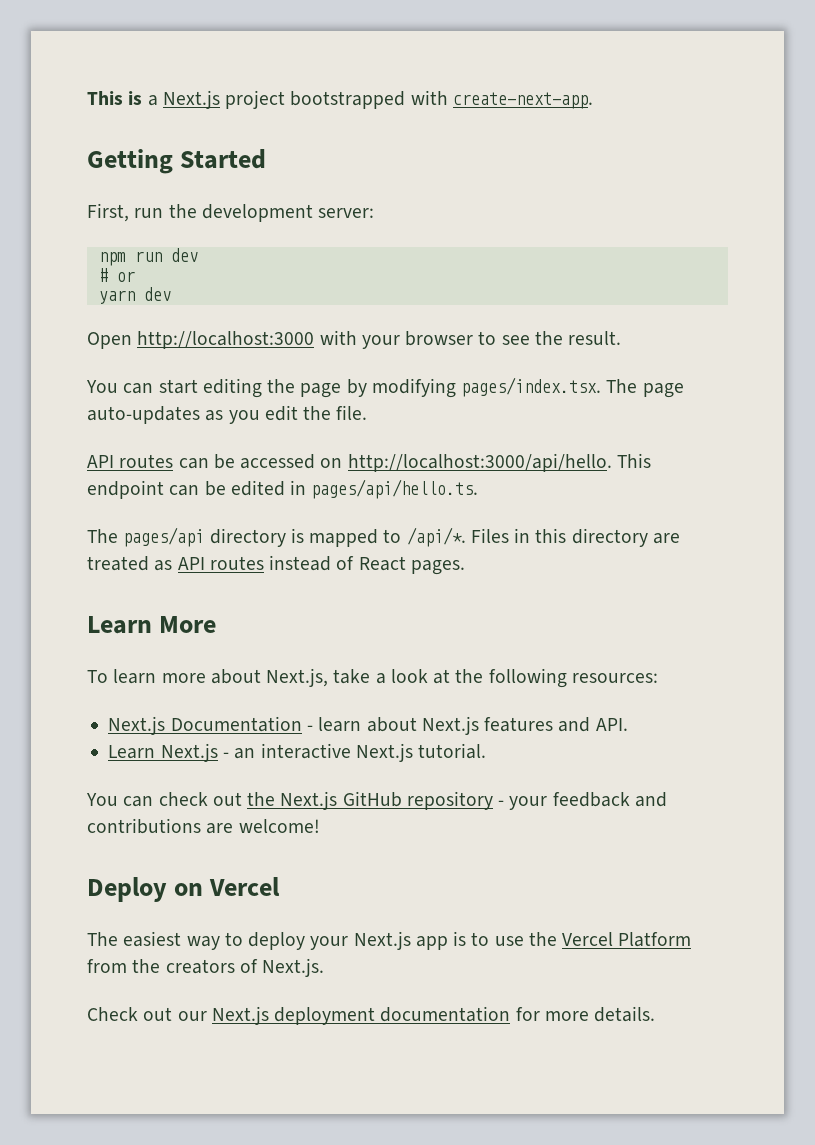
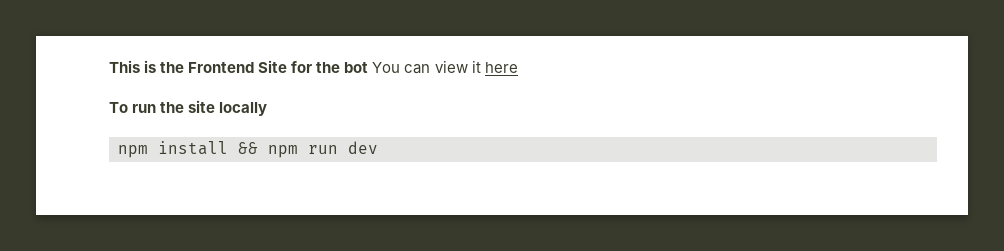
[147,90,593,109] [87,149,267,174] [87,203,375,222] [98,248,198,266] [98,268,135,282] [98,287,171,304] [87,330,622,349] [86,377,684,398] [87,405,368,424] [87,453,651,472] [87,479,479,499] [87,527,680,547] [87,555,465,575] [87,616,217,634] [87,668,658,688] [108,716,628,735] [108,743,487,762] [86,791,667,810] [87,818,320,834] [87,877,281,902] [87,931,692,950] [87,958,325,977] [87,1006,656,1025] a Next.js project bootstrapped with create-next-app. // Getting Started // First, run the development server: // npm run dev // # or // yarn dev // Open http://localhost:3000 with your browser to see the result. // You can start editing the page by modifying pages/index.tsx. The page auto-updates as you edit the file. // API routes can be accessed on http://localhost:3000/api/hello. This endpoint can be edited in pages/api/hello.ts. // The pages/api directory is mapped to /api/*. Files in this directory are treated as API routes instead of React pages. // Learn More // To learn more about Next.js, take a look at the following resources: // Next.js Documentation - learn about Next.js features and API. // Learn Next.js - an interactive Next.js tutorial. // You can check out the Next.js GitHub repository - your feedback and contributions are welcome! // Deploy on Vercel // The easiest way to deploy your Next.js app is to use the Vercel Platform from the creators of Next.js. // Check out our Next.js deployment documentation for more details. -> [160,60,518,74] [109,100,268,116] [118,141,378,158] the Frontend Site for the bot You can view it here // To run the site locally // npm install && npm run dev

